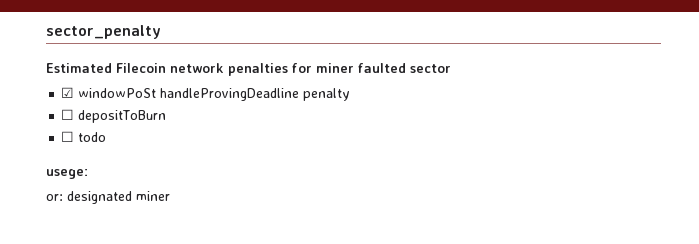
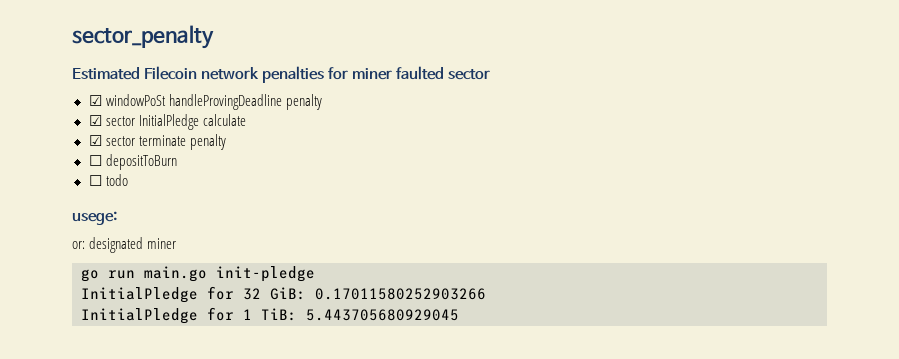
(351, 94) none -> [88,114,246,130] [88,134,226,150] // ☑ sector InitialPledge calculate // ☑ sector terminate penalty
(170, 196) none -> [81,266,315,282] [81,286,486,303] [81,307,459,324] // go run main.go init-pledge // InitialPledge for 32 GiB: 0.17011580252903266 // InitialPledge for 1 TiB: 5.443705680929045

